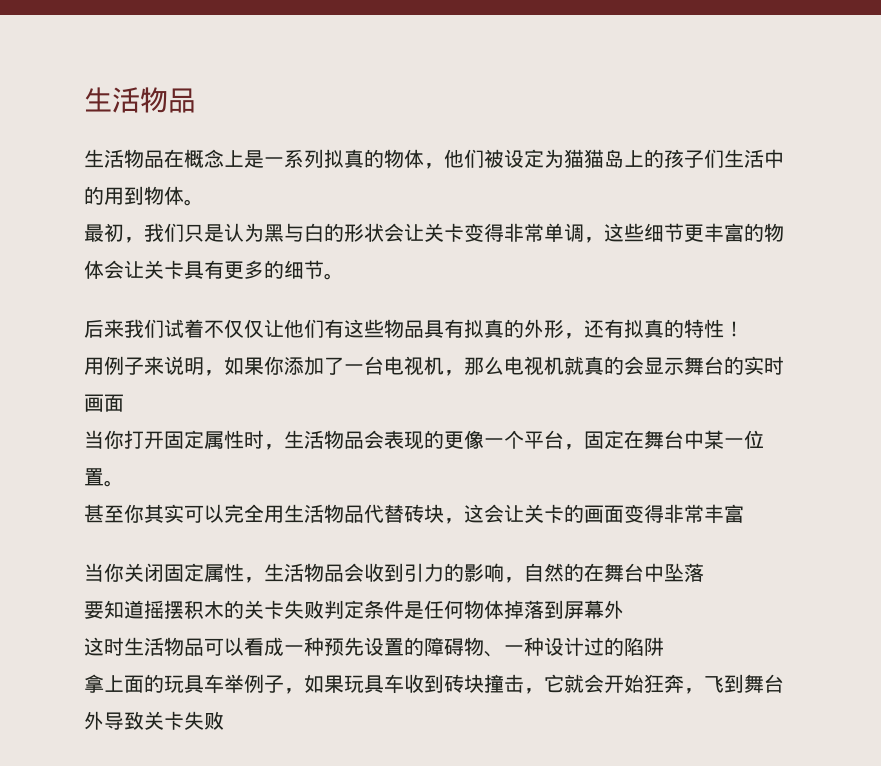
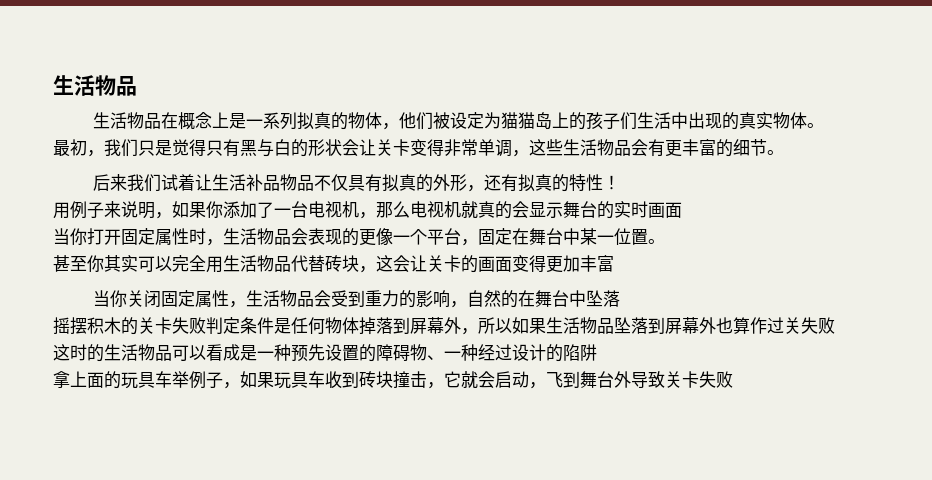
[84,186,144,205] 的用到 -> [687,112,773,130] 出现的真实
[224,223,264,242] 认为 -> [172,139,240,157] 觉得只有
[644,223,784,243] [84,260,264,279] 细节更丰富的物体会让关卡具有更多 -> [563,139,716,157] 生活物品会有更丰富
[204,319,424,338] 不仅仅让他们有这些物品 -> [194,174,348,191] 让生活补品物品不仅
[664,504,704,523] 非常 -> [546,255,580,273] 更加
[364,563,424,582] 收到引 -> [330,290,382,307] 受到重
[84,600,144,619] 要知道 -> (620, 298) none
(624, 609) none -> [461,317,835,335] ，所以如果生活物品坠落到屏幕外也算作过关失败
(124, 646) none -> [87,344,104,362] 的
(284, 646) none -> [240,345,257,361] 是
[544,637,604,656] 设计过 -> [478,344,546,361] 经过设计
[604,674,684,693] 开始狂奔 -> [495,371,529,388] 启动

